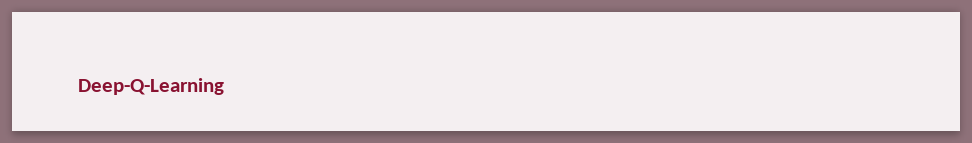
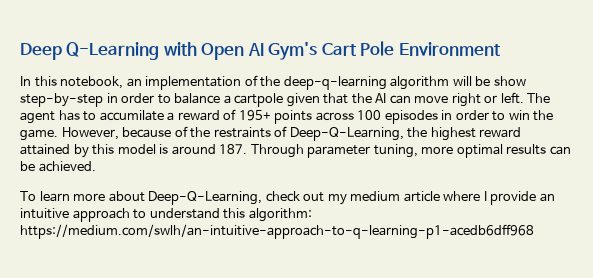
[78,78,224,95] Deep-Q-Learning -> [20,41,501,60] [20,75,526,90] [20,92,551,107] [20,109,554,124] [20,126,522,141] [20,144,571,158] [20,161,96,172] [20,191,555,205] [20,208,312,222] [20,224,534,239] Deep Q-Learning with Open AI Gym's Cart Pole Environment // In this notebook, an implementation of the deep-q-learning algorithm will be show step-by-step in order to balance a cartpole given that the AI can move right or left. The agent has to accumilate a reward of 195+ points across 100 episodes in order to win the game. However, because of the restraints of Deep-Q-Learning, the highest reward attained by this model is around 187. Through parameter tuning, more optimal results can be achieved. // To learn more about Deep-Q-Learning, check out my medium article where I provide an intuitive approach to understand this algorithm: https://medium.com/swlh/an-intuitive-approach-to-q-learning-p1-acedb6dff968

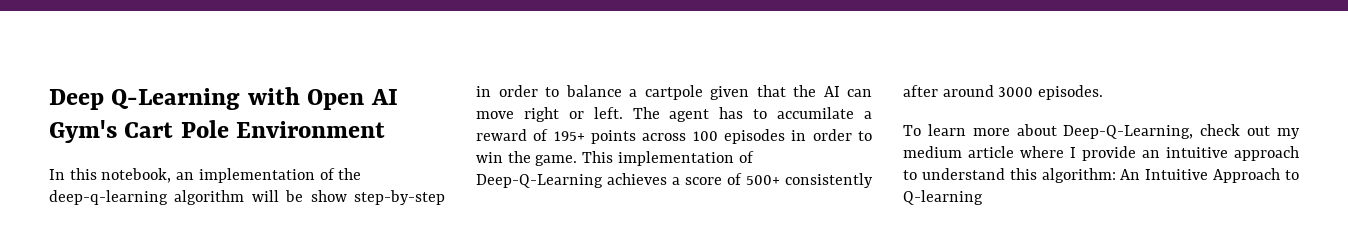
[61,126,522,141] [20,144,571,158] [20,161,96,172] However, because of the restraints of Deep-Q-Learning, the highest reward attained by this model is around 187. Through parameter tuning, more optimal results can be achieved. -> [582,151,754,166] [476,173,873,188] [903,85,1104,100] This implementation of Deep-Q-Learning achieves a score of 500+ consistently after around 3000 episodes.
[20,224,534,239] https://medium.com/swlh/an-intuitive-approach-to-q-learning-p1-acedb6dff968 -> [1120,168,1299,183] [903,190,983,205] An Intuitive Approach to Q-learning

